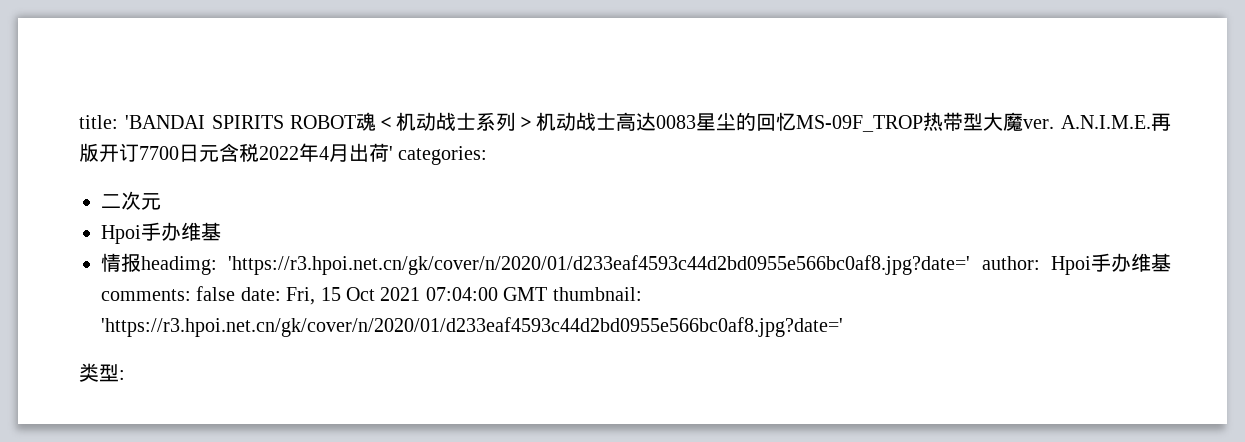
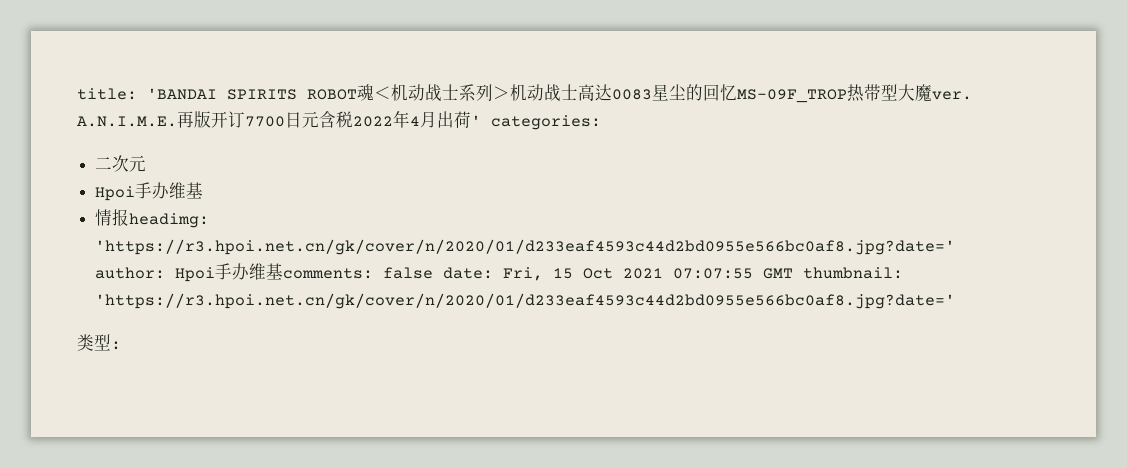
[425,287,498,301] 07:04:00 -> [673,268,754,279] 07:07:55

